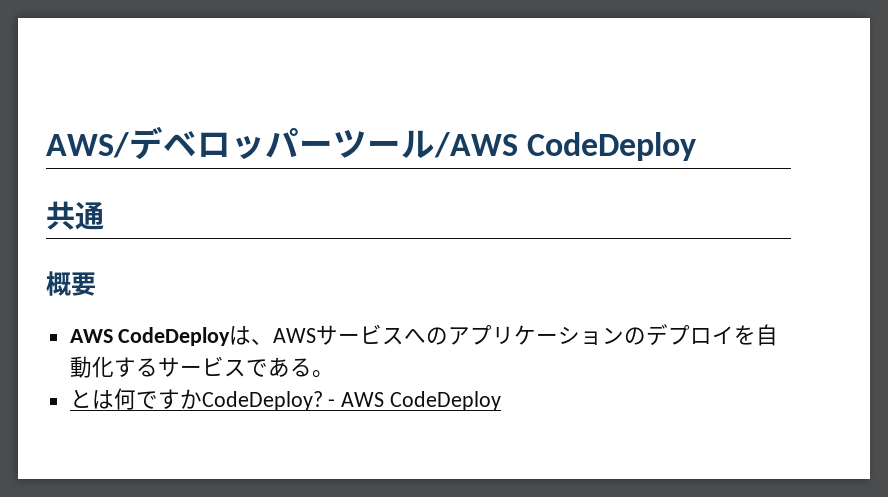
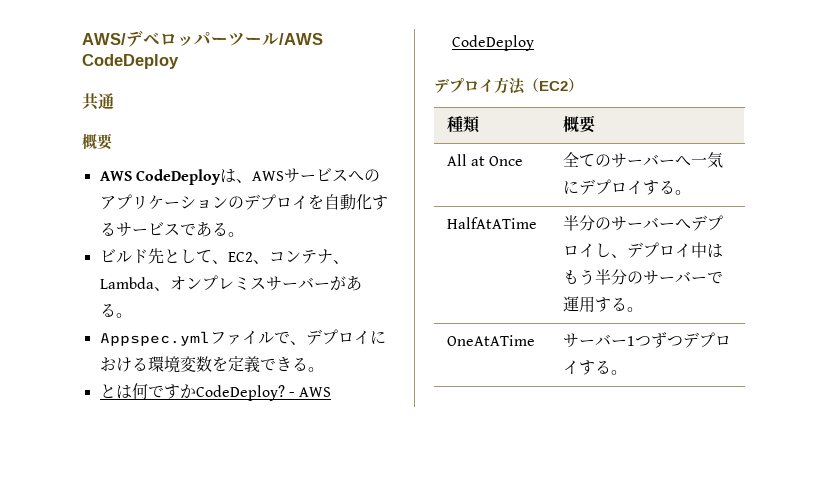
(334, 374) none -> [99,248,349,264] [99,275,362,291] [99,303,132,318] [99,329,386,346] [99,356,324,373] // ビルド先として、EC2、コンテナ、Lambda、オンプレミスサーバーがある。 // Appspec.ymlファイルで、デプロイにおける環境変数を定義できる。
(502, 401) none -> [434,77,583,94] [446,116,480,133] [562,115,596,133] [446,154,524,166] [562,152,723,168] [562,179,691,195] [446,217,537,229] [562,215,723,231] [562,242,723,258] [562,269,723,285] [562,296,643,313] [446,335,535,346] [562,332,731,348] [562,360,627,375] // デプロイ方法（EC2） // 種類 | 概要 // All at Once | 全てのサーバーへ一気にデプロイする。 // HalfAtATime | 半分のサーバーへデプロイし、デプロイ中はもう半分のサーバーで運用する。 // OneAtATime | サーバー1つずつデプロイする。

